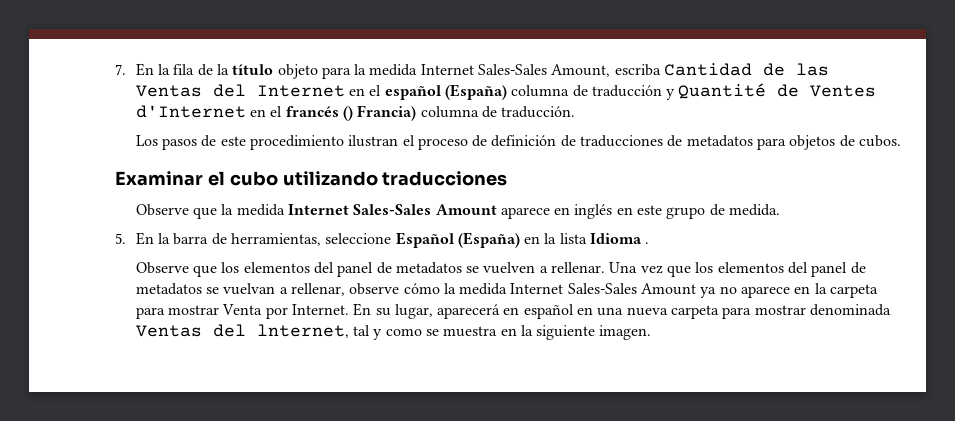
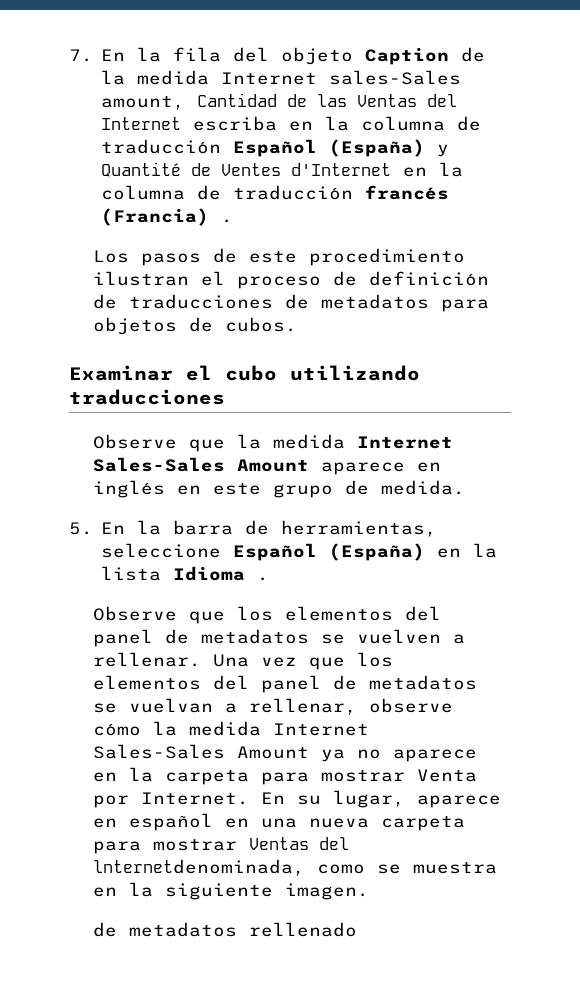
[197,64,661,79] de la título objeto para la medida Internet Sales-Sales Amount, escriba -> [233,47,486,65] [101,70,462,85] [101,96,186,110] del objeto Caption de la medida Internet sales-Sales amount,
[348,84,662,100] en el español (España) columna de traducción -> [193,116,482,131] [101,139,426,157] escriba en la columna de traducción Español (España)
[270,105,576,121] el francés () Francia) columna de traducción. -> [439,162,464,177] [101,185,450,200] [101,208,234,226] la columna de traducción francés (Francia) .
[437,304,501,319] aparecerá -> [416,795,501,808] aparece
[810,304,892,316] [135,324,383,340] denominada Ventas del lnternet, tal y -> [248,837,349,850] [92,859,305,876] Ventas del lnternetdenominada,
(652, 332) none -> [92,922,357,937] // de metadatos rellenado

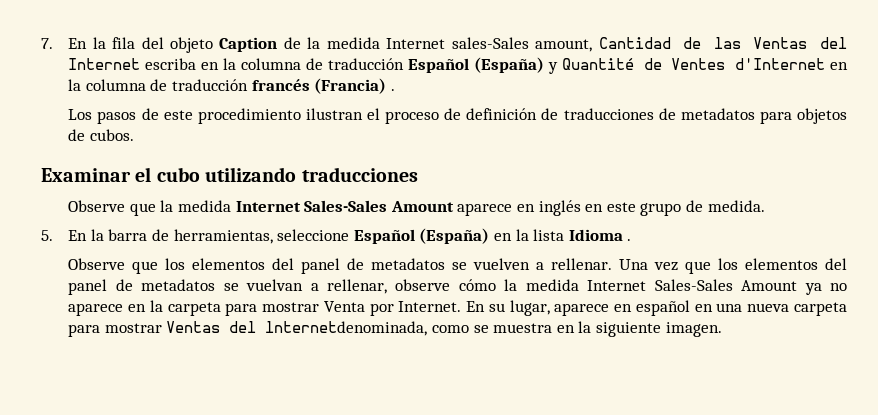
[92,922,357,937] // de metadatos rellenado -> (722, 329) none

